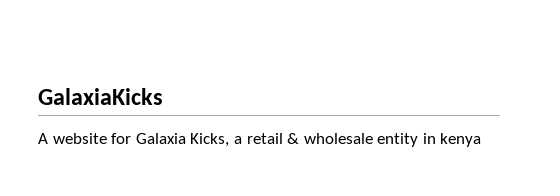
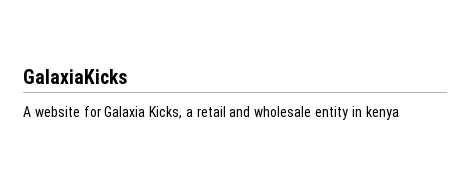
[287,133,300,144] & -> [229,106,251,117] and

